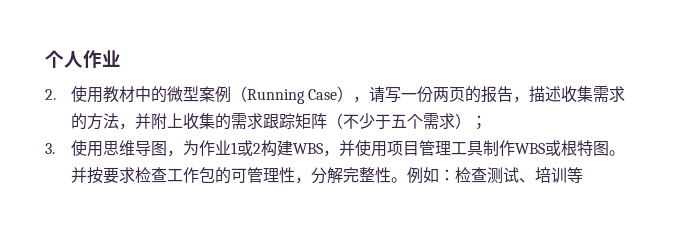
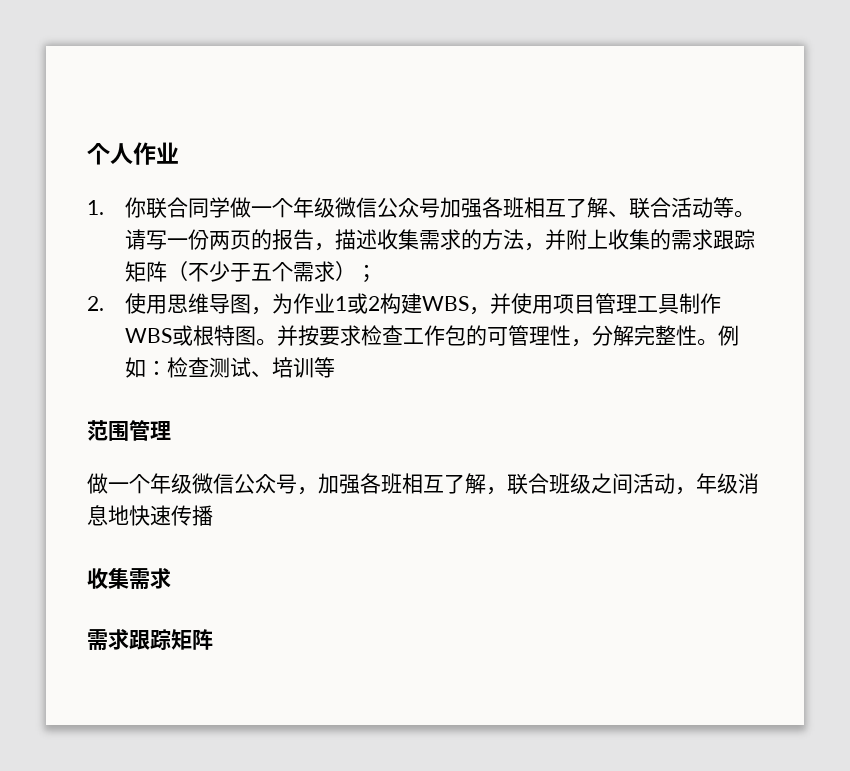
[45,86,369,104] 2.使用教材中的微型案例（Running Case）， -> [87,197,755,219] 1.你联合同学做一个年级微信公众号加强各班相互了解、联合活动等。
[45,143,55,154] 3. -> [87,296,104,311] 2.
(583, 175) none -> [87,420,171,441] [87,473,759,495] [87,505,213,526] [87,568,171,589] [87,629,213,650] // 范围管理 // 做一个年级微信公众号，加强各班相互了解，联合班级之间活动，年级消息地快速传播 // 收集需求 // 需求跟踪矩阵

